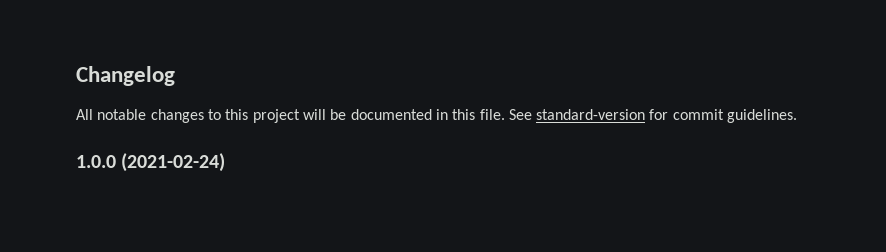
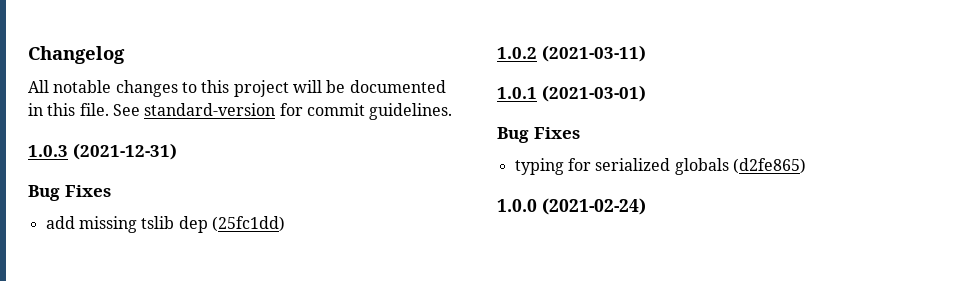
(798, 116) none -> [28,143,177,160] [28,185,111,201] [45,216,285,233] [497,45,646,62] [497,85,646,102] [497,127,580,143] [514,158,806,175] // 1.0.3 (2021-12-31) // Bug Fixes // add missing tslib dep (25fc1dd) // 1.0.2 (2021-03-11) // 1.0.1 (2021-03-01) // Bug Fixes // typing for serialized globals (d2fe865)

